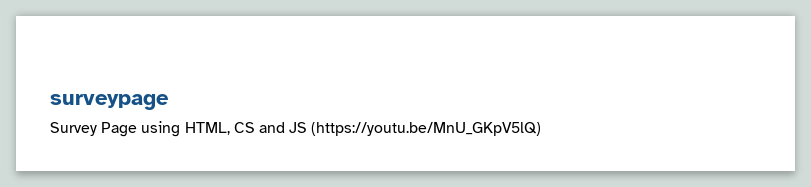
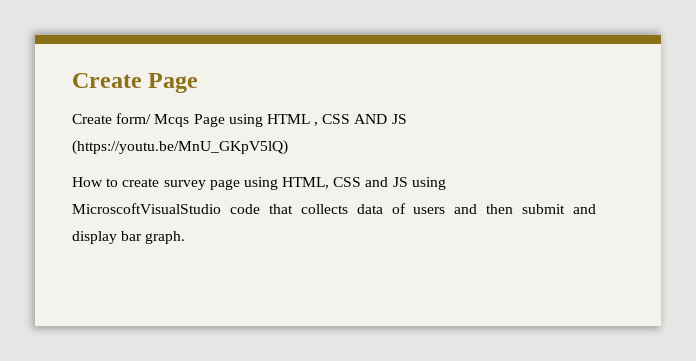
[50,94,169,110] [50,121,542,137] surveypage // Survey Page using HTML, CS and JS (https://youtu.be/MnU_GKpV5lQ) -> [72,73,199,93] [72,113,407,127] [72,140,288,155] [72,177,446,190] [72,203,596,214] [72,231,186,244] Create Page // Create form/ Mcqs Page using HTML , CSS AND JS (https://youtu.be/MnU_GKpV5lQ) // How to create survey page using HTML, CSS and JS using MicroscoftVisualStudio code that collects data of users and then submit and display bar graph.

